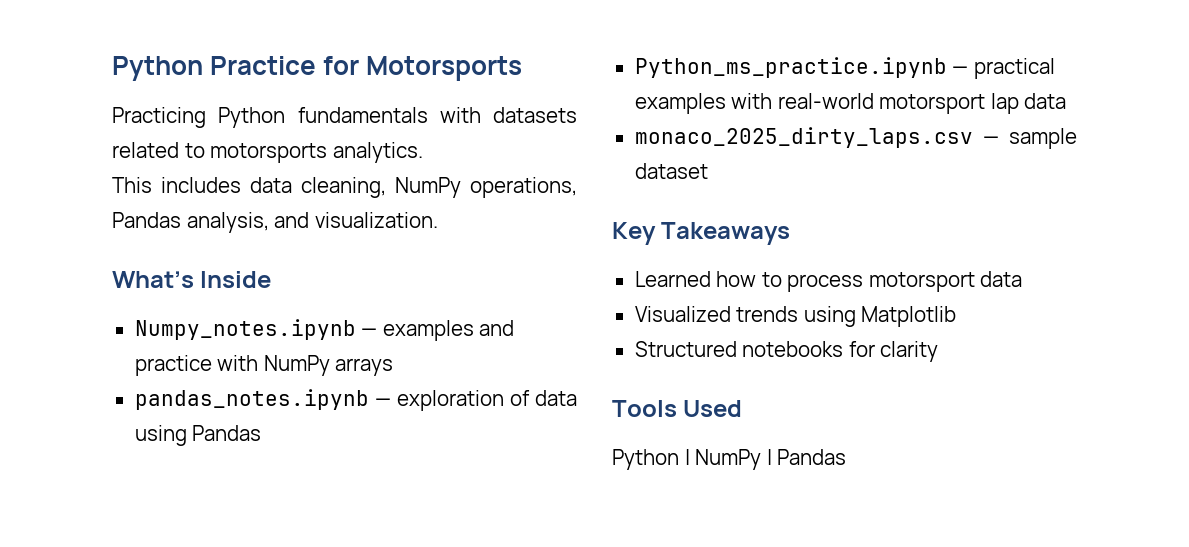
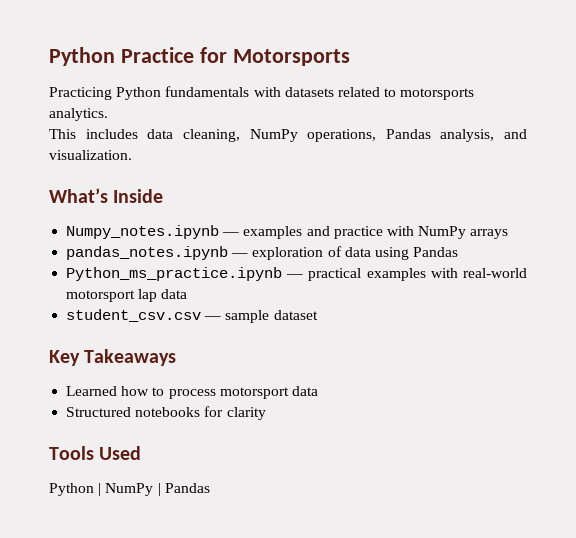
[634,127,973,148] monaco_2025_dirty_laps.csv -> [66,309,202,322] student_csv.csv
[634,306,957,327] // Visualized trends using Matplotlib -> (318, 391) none

